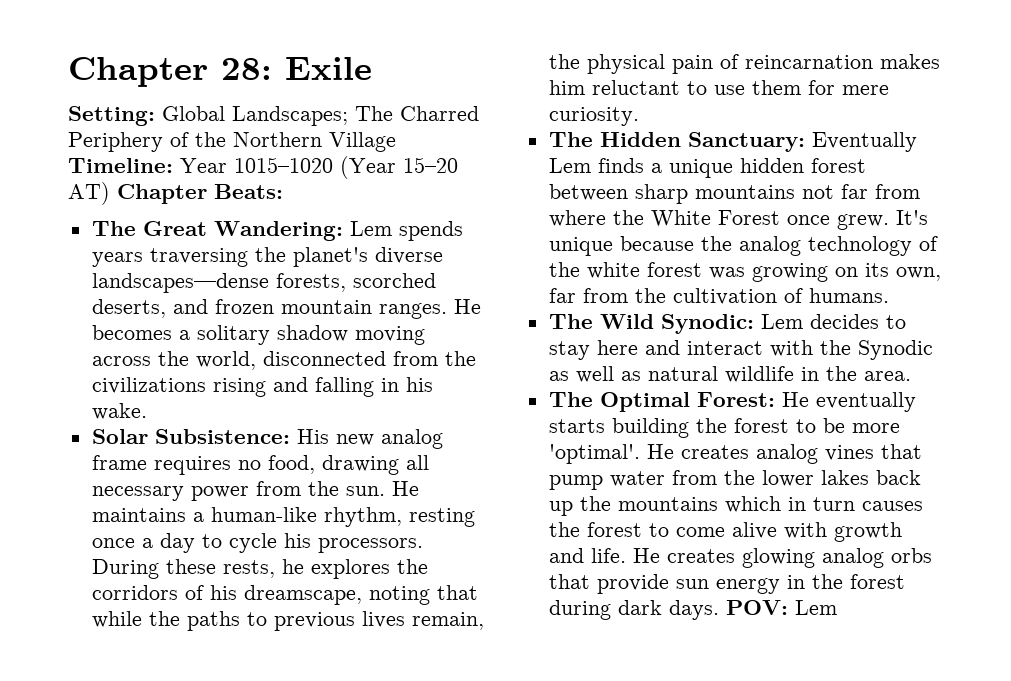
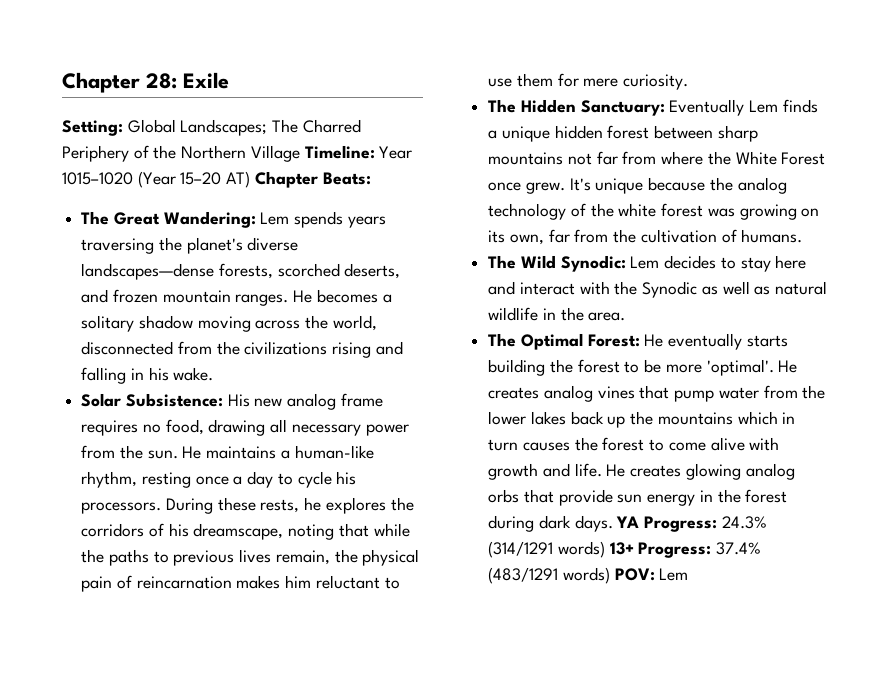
(719, 610) none -> [616,516,767,532] [488,541,762,558] [488,567,610,584] YA Progress: 24.3% (314/1291 words) 13+ Progress: 37.4% (483/1291 words)

